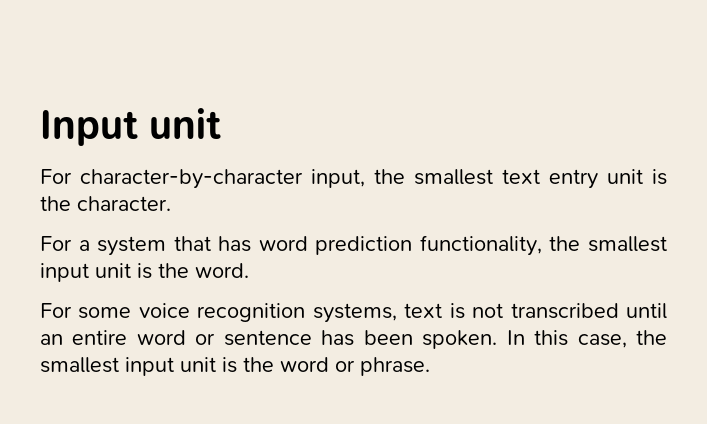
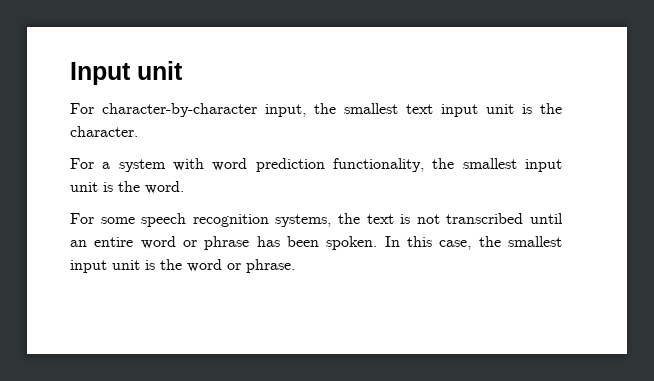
[549,169,598,189] entry -> [441,104,478,117] input
[173,236,252,252] that has -> [173,158,204,171] with
[138,303,190,318] voice -> [141,213,187,227] speech
(397, 313) none -> [338,213,360,224] the
[223,330,312,346] sentence -> [204,236,250,250] phrase

